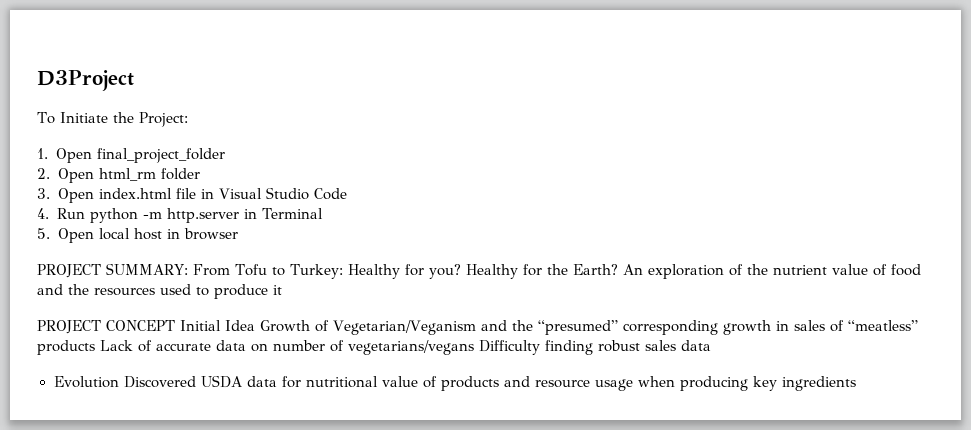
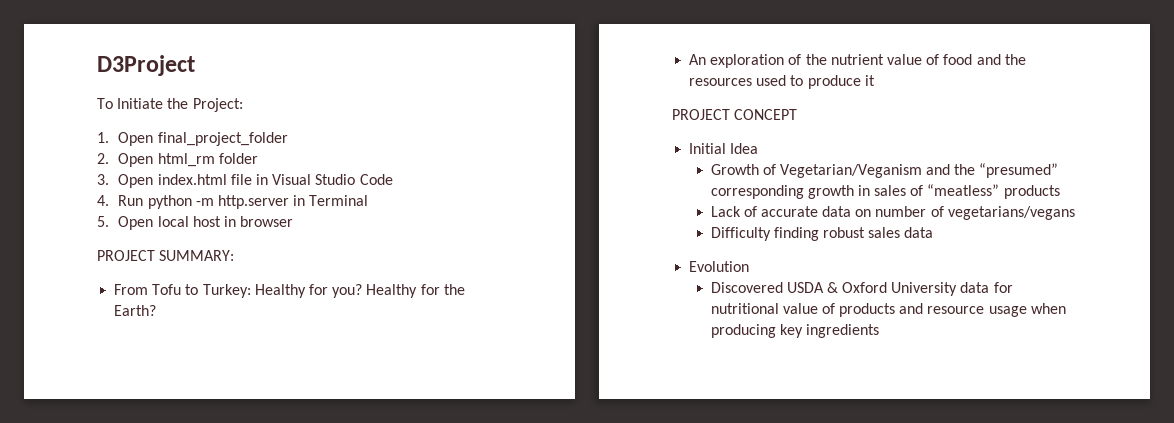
(188, 269) none -> (235, 255) //
(618, 269) none -> (157, 310) //
(175, 325) none -> (798, 114) //
(255, 325) none -> (759, 148) //
(95, 347) none -> (1060, 192) //
(474, 347) none -> (1075, 213) //
(119, 382) none -> (750, 266) //
(242, 381) none -> [826,282,958,296] & Oxford University

